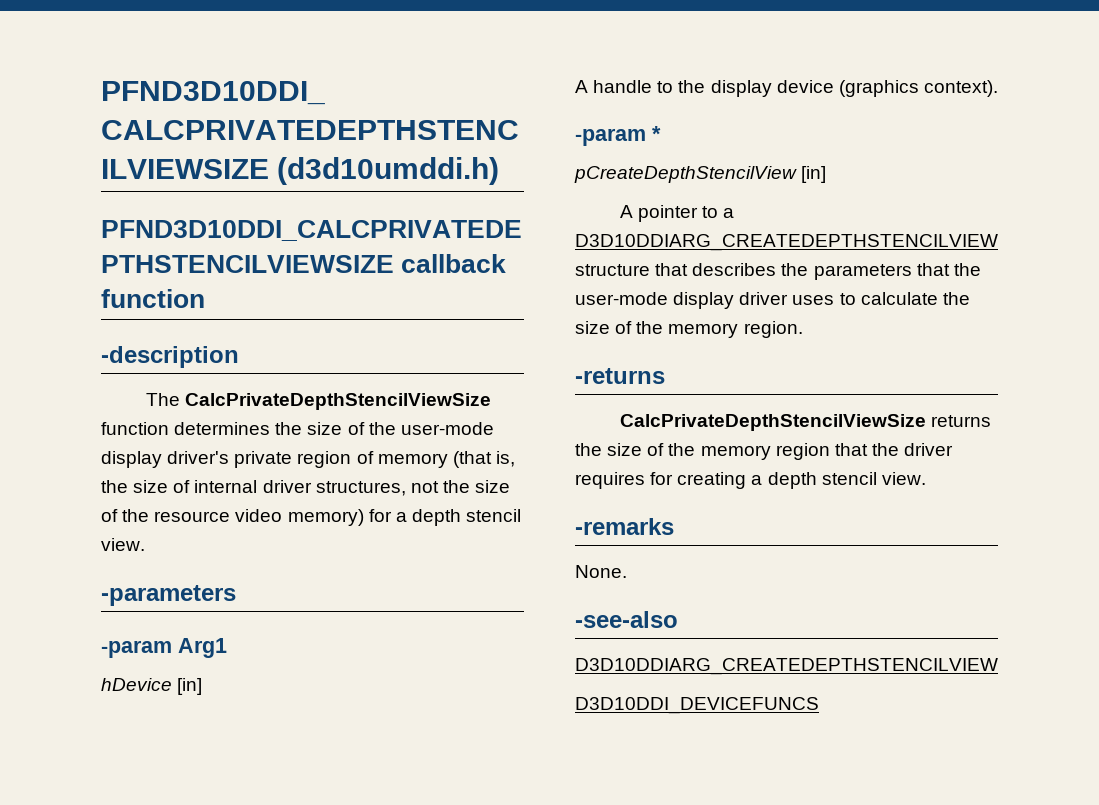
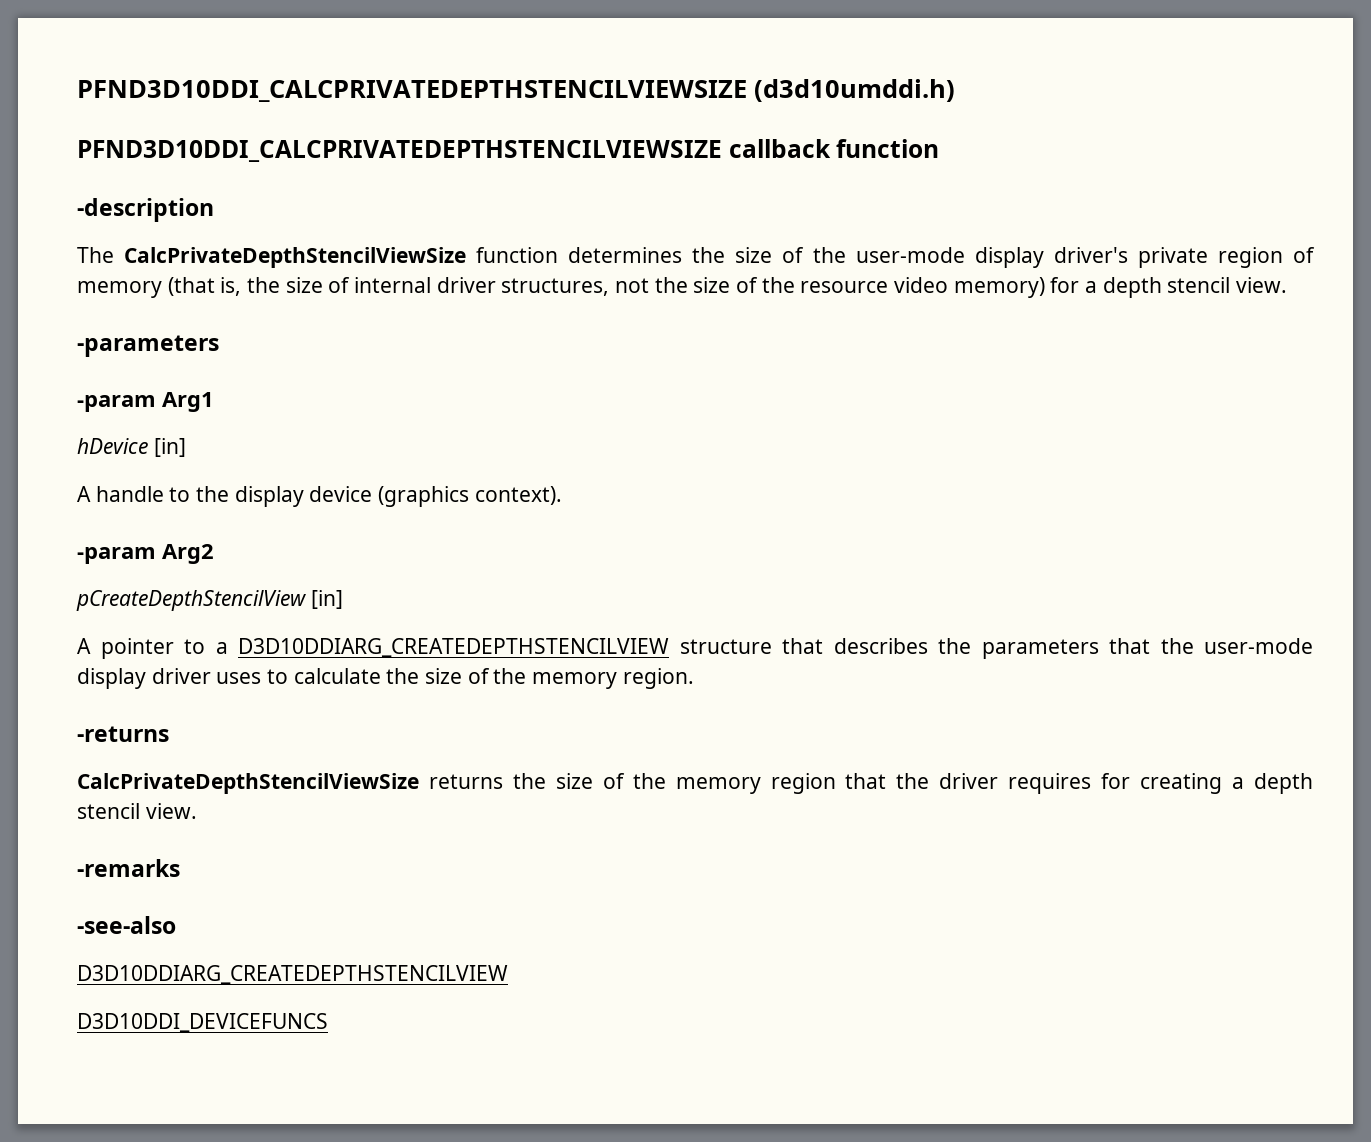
[652,126,661,141] * -> [162,544,214,564] Arg2
[575,565,627,578] // None. -> (180, 868) none

